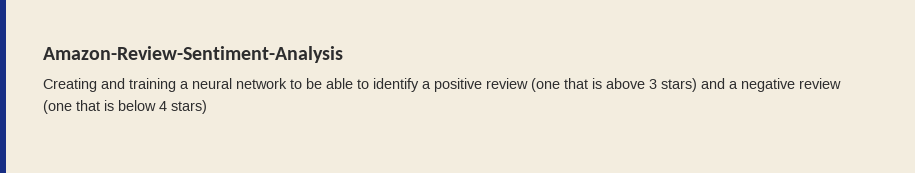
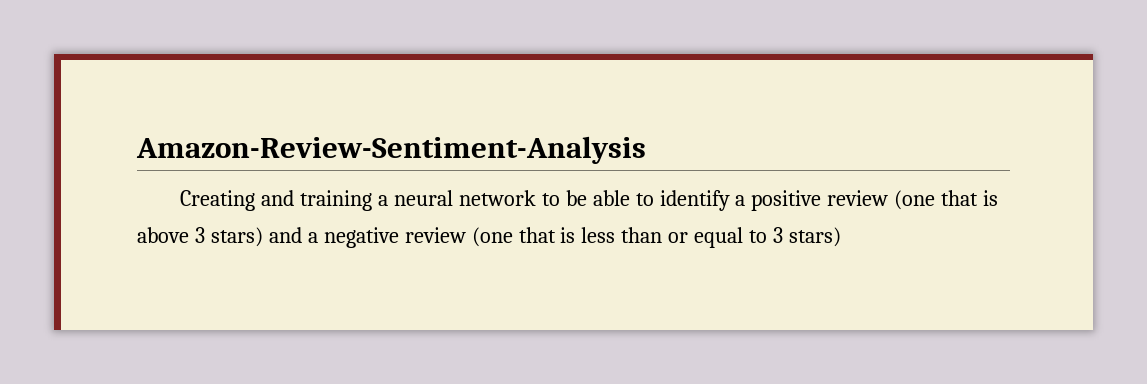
[118,100,167,111] below 4 -> [581,227,784,248] less than or equal to 3

